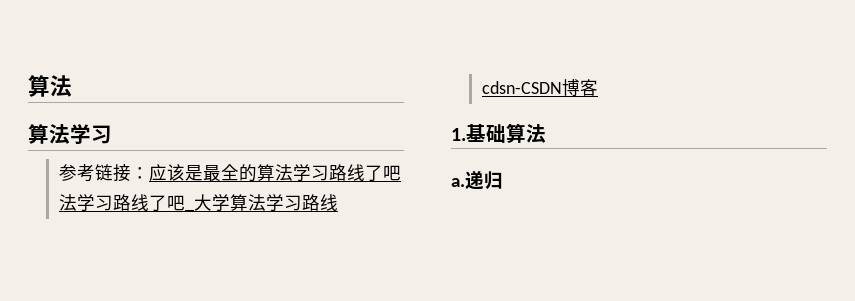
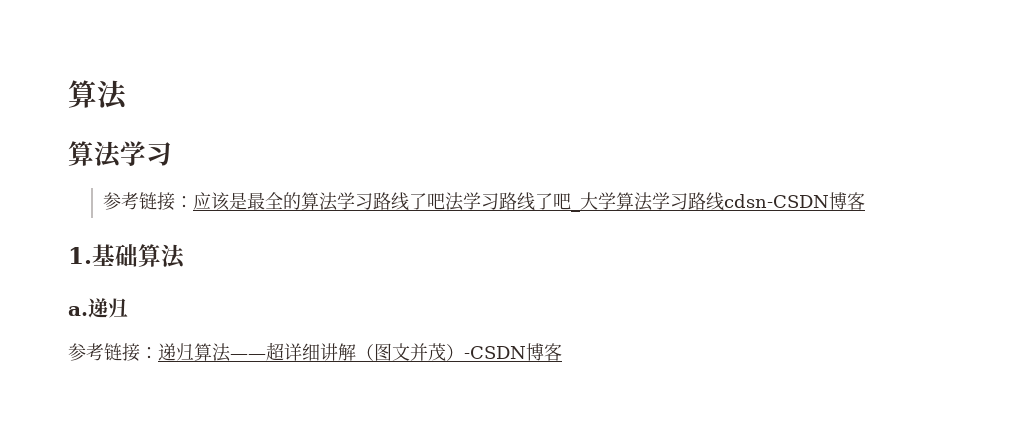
(503, 180) none -> [68,342,562,362] // 参考链接：递归算法——超详细讲解（图文并茂）-CSDN博客

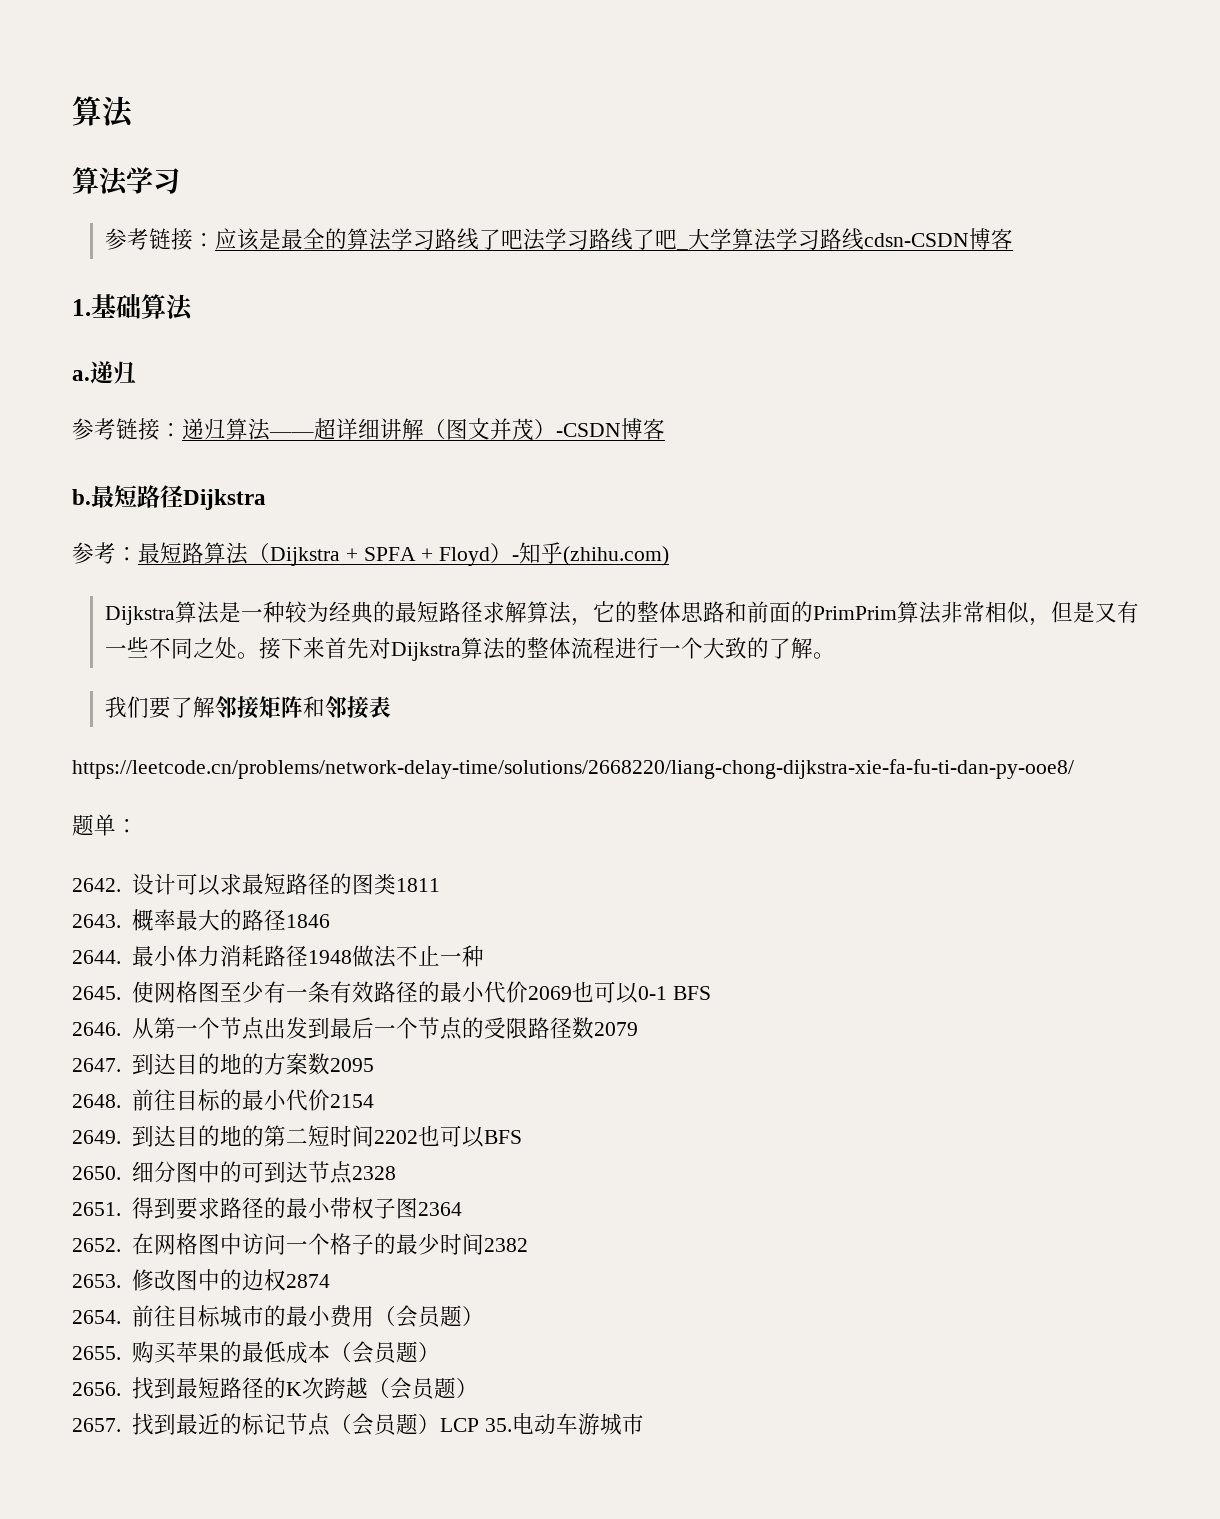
(562, 352) none -> [72,485,266,510] [72,542,670,566] [104,601,1139,626] [104,637,835,661] [104,695,391,719] [72,759,1074,779] [72,814,138,836] [72,873,440,896] [72,909,330,931] [72,945,484,968] [72,981,711,1004] [72,1017,638,1040] [72,1053,374,1075] [72,1089,374,1111] [72,1125,522,1148] [72,1161,396,1184] [72,1197,462,1220] [72,1233,528,1255] [72,1269,330,1291] [72,1305,484,1328] [72,1341,440,1364] [72,1377,478,1400] [72,1413,644,1436] // b.最短路径Dijkstra // 参考：最短路算法（Dijkstra + SPFA + Floyd）-知乎(zhihu.com) // Dijkstra算法是一种较为经典的最短路径求解算法，它的整体思路和前面的PrimPrim算法非常相似，但是又有一些不同之处。接下来首先对Dijkstra算法的整体流程进行一个大致的了解。 // 我们要了解邻接矩阵和邻接表 // https://leetcode.cn/problems/network-delay-time/solutions/2668220/liang-chong-dijkstra-xie-fa-fu-ti-dan-py-ooe8/ // 题单： // 2642.设计可以求最短路径的图类1811 // 2643.概率最大的路径1846 // 2644.最小体力消耗路径1948做法不止一种 // 2645.使网格图至少有一条有效路径的最小代价2069也可以0-1 BFS // 2646.从第一个节点出发到最后一个节点的受限路径数2079 // 2647.到达目的地的方案数2095 // 2648.前往目标的最小代价2154 // 2649.到达目的地的第二短时间2202也可以BFS // 2650.细分图中的可到达节点2328 // 2651.得到要求路径的最小带权子图2364 // 2652.在网格图中访问一个格子的最少时间2382 // 2653.修改图中的边权2874 // 2654.前往目标城市的最小费用（会员题） // 2655.购买苹果的最低成本（会员题） // 2656.找到最短路径的K次跨越（会员题） // 2657.找到最近的标记节点（会员题）LCP 35.电动车游城市

